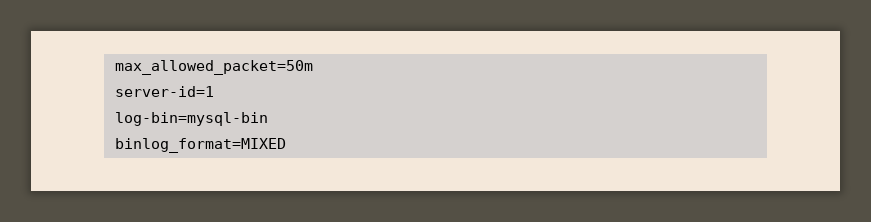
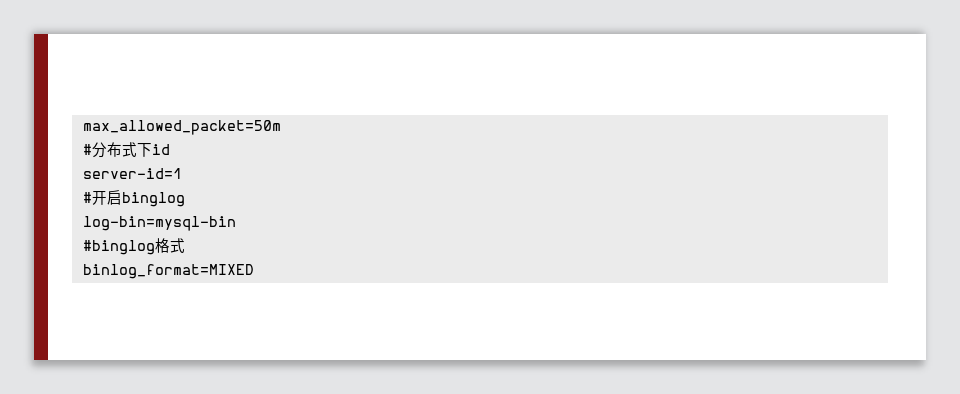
[115,86,215,97] server-id=1 -> [82,142,170,158] [82,168,182,179] [82,190,185,207] #分布式下id // server-id=1 // #开启binglog
(269, 119) none -> [82,238,185,255] // #binglog格式

